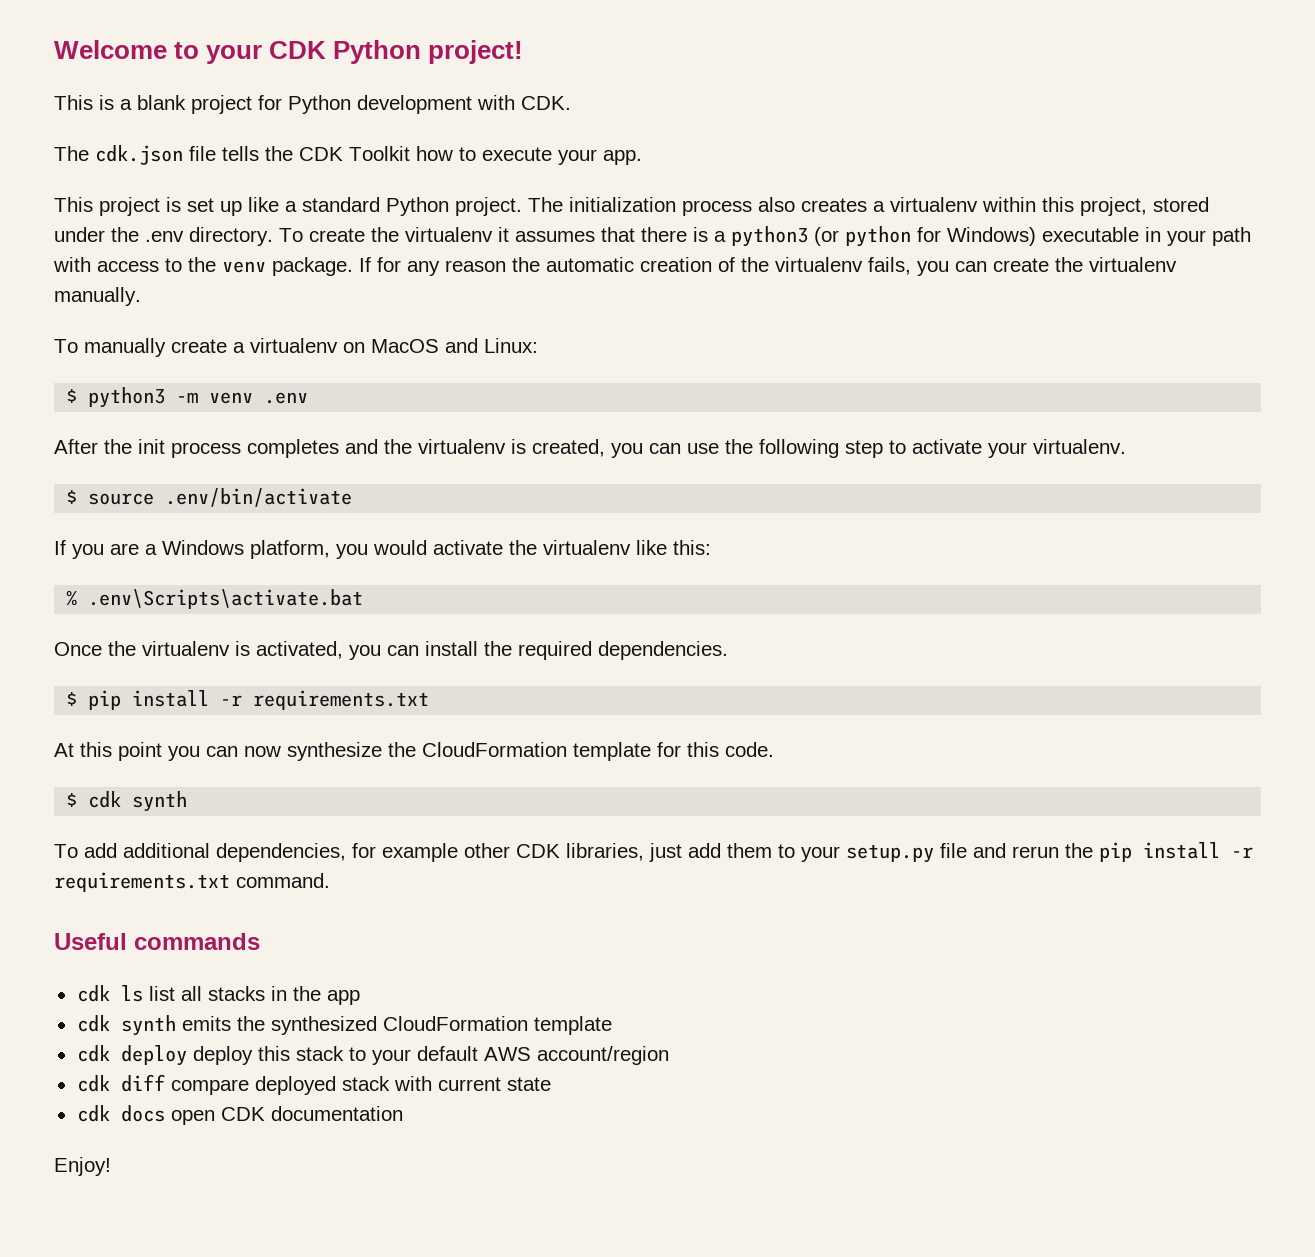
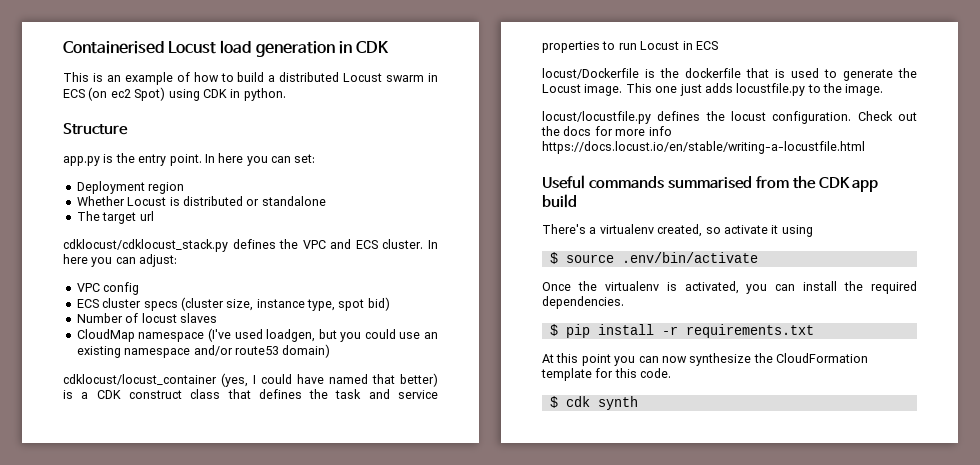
[54,40,524,64] Welcome to your CDK Python project! -> [63,40,389,57] Containerised Locust load generation in CDK
[120,95,571,114] [54,145,642,165] [54,197,1209,216] [54,226,1251,247] [53,257,1177,276] [54,287,141,306] [54,338,538,357] [66,387,309,408] [54,439,1126,458] [66,488,353,507] [54,540,711,559] [66,589,364,609] a blank project for Python development with CDK. // The cdk.json file tells the CDK Toolkit how to execute your app. // This project is set up like a standard Python project. The initialization process also creates a virtualenv within this project, stored under the .env directory. To create the virtualenv it assumes that there is a python3 (or python for Windows) executable in your path with access to the venv package. If for any reason the automatic creation of the virtualenv fails, you can create the virtualenv manually. // To manually create a virtualenv on MacOS and Linux: // $ python3 -m venv .env // After the init process completes and the virtualenv is created, you can use the following step to activate your virtualenv. // $ source .env/bin/activate // If you are a Windows platform, you would activate the virtualenv like this: // % .env\Scripts\activate.bat -> [106,72,439,85] [63,87,286,101] [63,123,128,135] [63,153,316,166] [76,181,185,194] [76,196,326,206] [76,211,154,224] [63,239,438,252] [63,254,178,267] [76,282,140,295] [76,297,390,311] [76,313,217,323] [76,328,438,342] [76,344,331,358] [63,373,438,387] [63,389,439,399] [542,41,718,53] [542,68,917,81] [542,83,884,96] [542,111,917,124] [541,126,672,136] [542,141,865,154] [542,175,879,192] [542,194,577,208] [542,224,813,237] [549,252,758,264] an example of how to build a distributed Locust swarm in ECS (on ec2 Spot) using CDK in python. // Structure // app.py is the entry point. In here you can set: // Deployment region // Whether Locust is distributed or standalone // The target url // cdklocust/cdklocust_stack.py defines the VPC and ECS cluster. In here you can adjust: // VPC config // ECS cluster specs (cluster size, instance type, spot bid) // Number of locust slaves // CloudMap namespace (I've used loadgen, but you could use an existing namespace and/or route53 domain) // cdklocust/locust_container (yes, I could have named that better) is a CDK construct class that defines the task and service properties to run Locust in ECS // locust/Dockerfile is the dockerfile that is used to generate the Locust image. This one just adds locustfile.py to the image. // locust/locustfile.py defines the locust configuration. Check out the docs for more info https://docs.locust.io/en/stable/writing-a-locustfile.html // Useful commands summarised from the CDK app build // There's a virtualenv created, so activate it using // $ source .env/bin/activate
[54,842,1253,863] [54,872,330,892] [54,933,260,950] [76,985,360,1005] [76,1015,612,1036] [76,1045,669,1066] [76,1074,551,1095] [76,1105,403,1125] [54,1157,111,1176] // To add additional dependencies, for example other CDK libraries, just add them to your setup.py file and rerun the pip install -r requirements.txt command. // Useful commands // cdk ls list all stacks in the app // cdk synth emits the synthesized CloudFormation template // cdk deploy deploy this stack to your default AWS account/region // cdk diff compare deployed stack with current state // cdk docs open CDK documentation // Enjoy! -> (638, 403) none

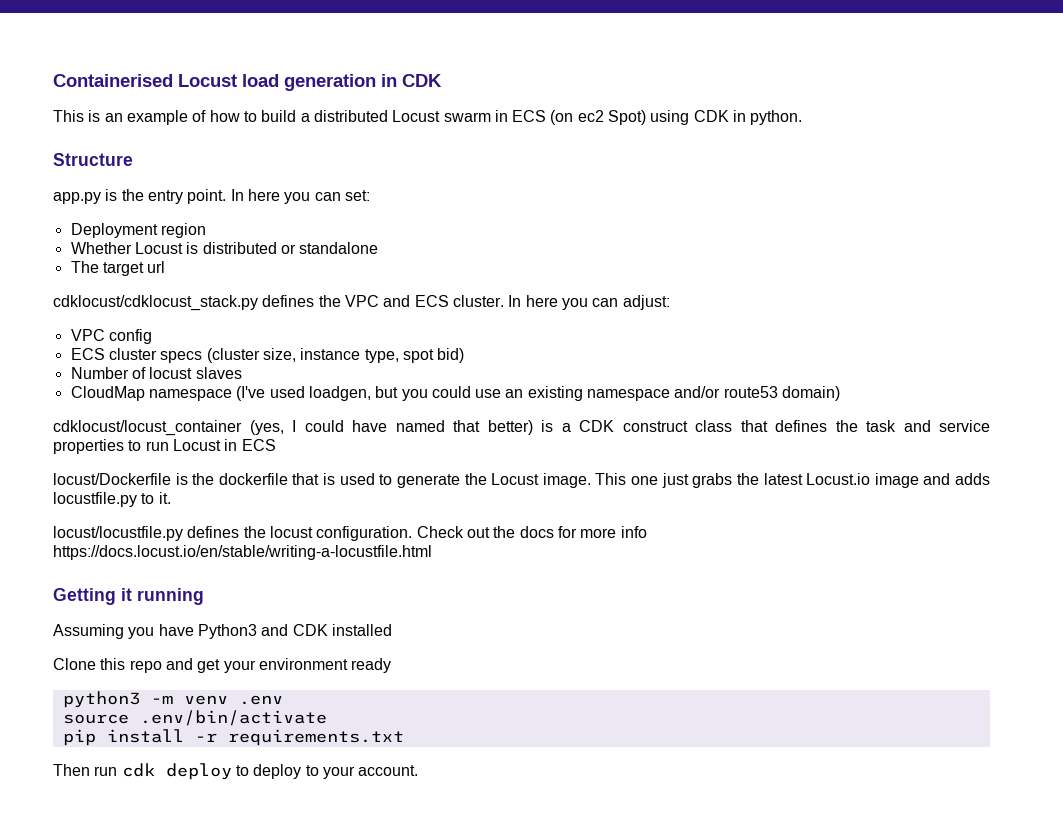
(702, 90) none -> [692,473,951,488] grabs the latest Locust.io image and
[823,83,884,96] the image. -> [158,492,171,504] it.
[542,175,879,192] [542,194,577,208] [542,224,813,237] [549,252,758,264] [542,281,917,294] [542,296,624,309] [549,324,814,338] [542,353,868,366] [541,368,672,381] [549,396,638,410] Useful commands summarised from the CDK app build // There's a virtualenv created, so activate it using // $ source .env/bin/activate // Once the virtualenv is activated, you can install the required dependencies. // $ pip install -r requirements.txt // At this point you can now synthesize the CloudFormation template for this code. // $ cdk synth -> [53,588,204,605] [53,624,392,639] [53,658,392,673] [62,691,283,708] [62,710,327,726] [62,729,404,746] [53,763,419,780] Getting it running // Assuming you have Python3 and CDK installed // Clone this repo and get your environment ready // python3 -m venv .env // source .env/bin/activate // pip install -r requirements.txt // Then run cdk deploy to deploy to your account.

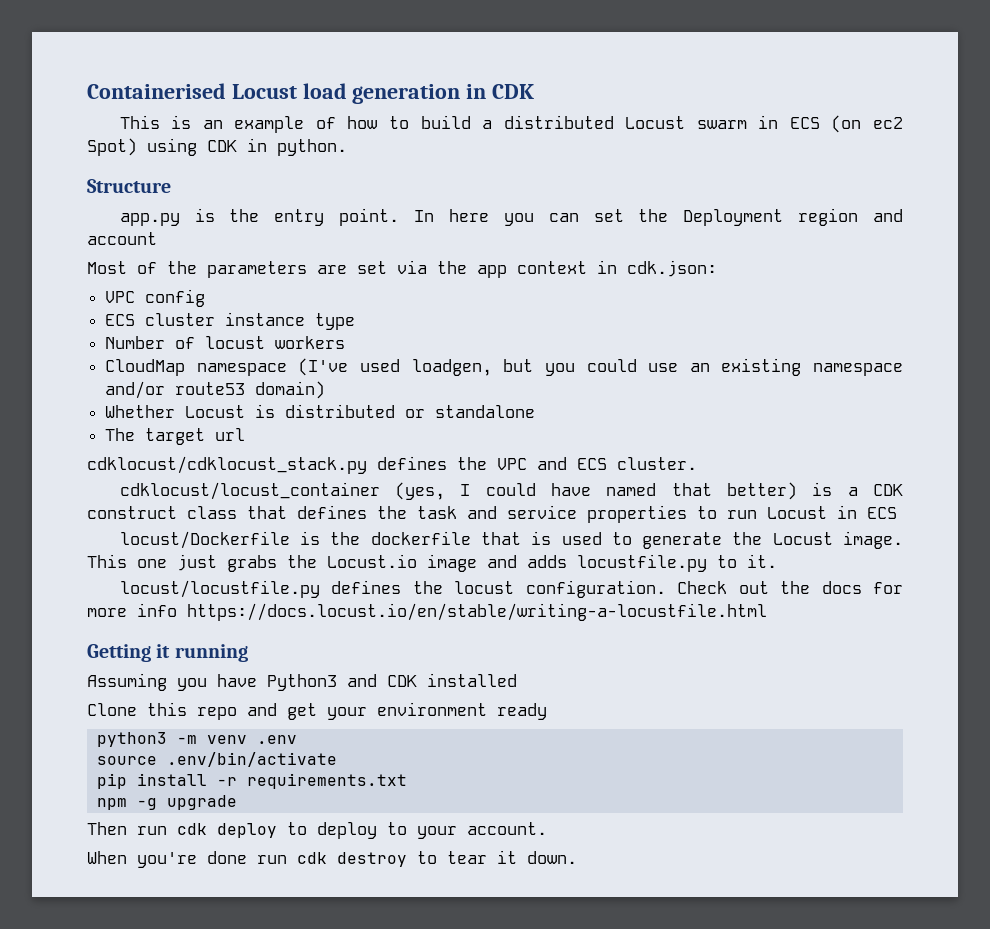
[344,190,370,201] set: // -> [593,209,669,222] set the
(206, 230) none -> [873,209,903,222] [87,232,157,245] [87,260,717,278] [105,289,206,307] [105,312,356,330] [105,336,346,349] [105,358,903,376] [105,381,326,399] and account // Most of the parameters are set via the app context in cdk.json: // VPC config // ECS cluster instance type // Number of locust workers // CloudMap namespace (I've used loadgen, but you could use an existing namespace and/or route53 domain)
[508,295,670,310] [70,329,152,344] [70,348,465,363] [70,367,242,379] [70,386,841,401] In here you can adjust: // VPC config // ECS cluster specs (cluster size, instance type, spot bid) // Number of locust slaves // CloudMap namespace (I've used loadgen, but you could use an existing namespace and/or route53 domain) -> (697, 463) none
[763,473,803,485] latest -> (317, 561) none
(404, 737) none -> [96,795,237,810] // npm -g upgrade
(419, 770) none -> [87,850,577,868] // When you're done run cdk destroy to tear it down.

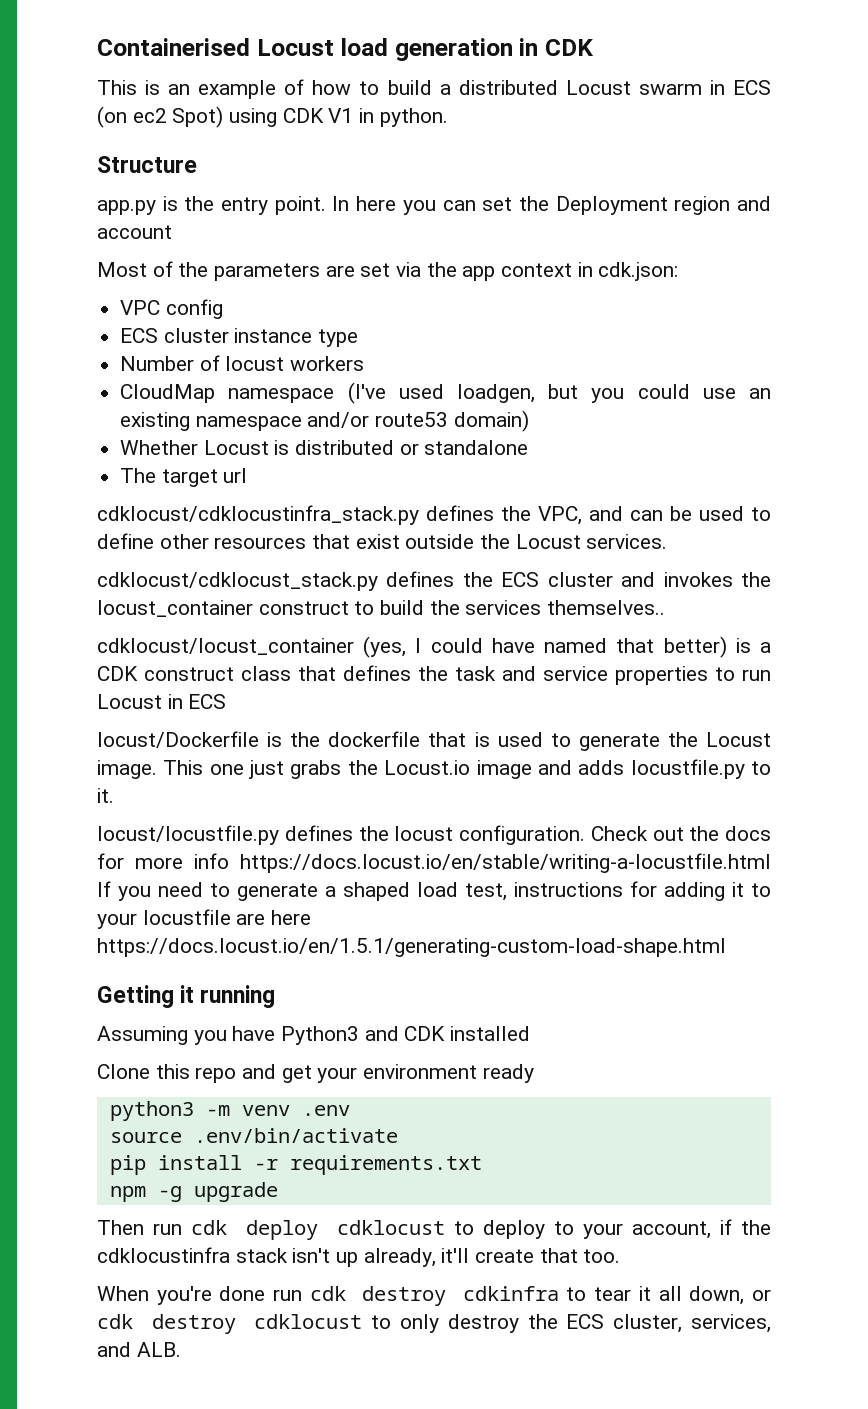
(237, 146) none -> [328,108,354,123] V1
[87,456,697,474] cdklocust/cdklocust_stack.py defines the VPC and ECS cluster. -> [97,505,771,525] [97,533,668,549] [97,571,772,591] [97,600,666,617] cdklocust/cdklocustinfra_stack.py defines the VPC, and can be used to define other resources that exist outside the Locust services. // cdklocust/cdklocust_stack.py defines the ECS cluster and invokes the locust_container construct to build the services themselves..
(767, 612) none -> [97,881,771,901] [97,909,312,929] [97,938,726,957] If you need to generate a shaped load test, instructions for adding it to your locustfile are here https://docs.locust.io/en/1.5.1/generating-custom-load-shape.html
(277, 830) none -> [337,1220,446,1235] cdklocust
[467,822,547,835] account. -> [632,1219,772,1239] [97,1247,621,1267] account, if the cdklocustinfra stack isn't up already, it'll create that too.
(407, 859) none -> [462,1286,559,1301] cdkinfra
[527,851,577,864] down. -> [658,1286,771,1305] [97,1314,772,1334] [97,1342,181,1357] all down, or cdk destroy cdklocust to only destroy the ECS cluster, services, and ALB.

